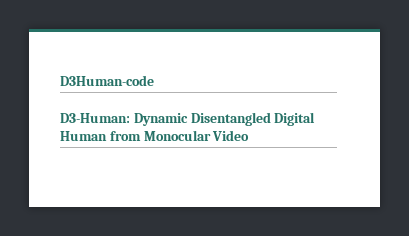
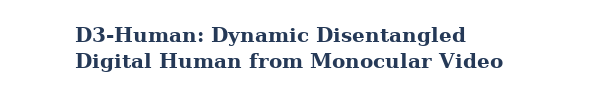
[60,75,154,86] D3Human-code // -> (75, 34) none

